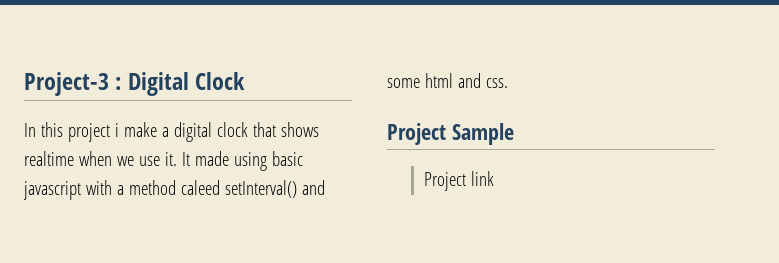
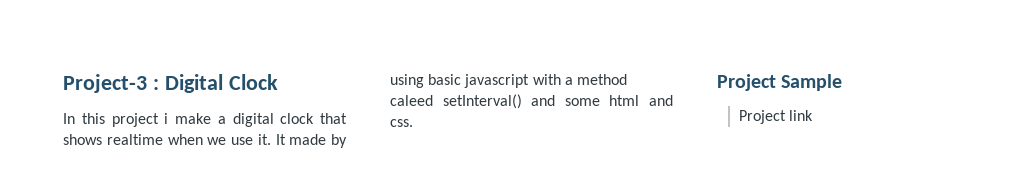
(229, 158) none -> [331,134,347,148] by

